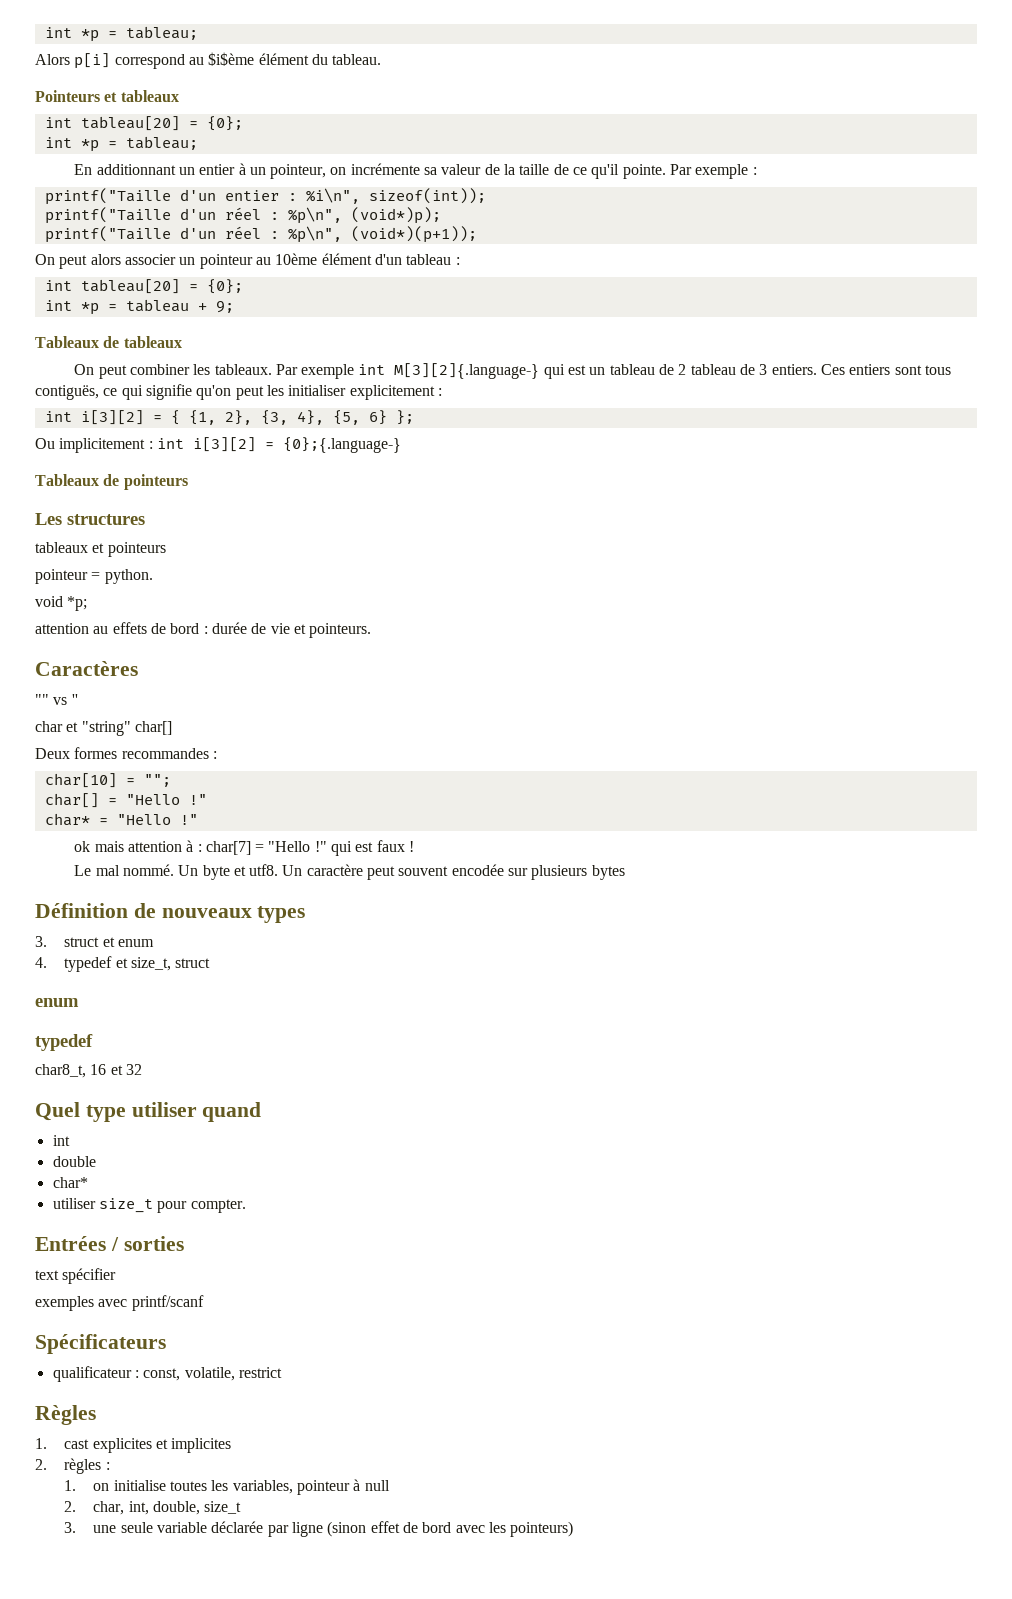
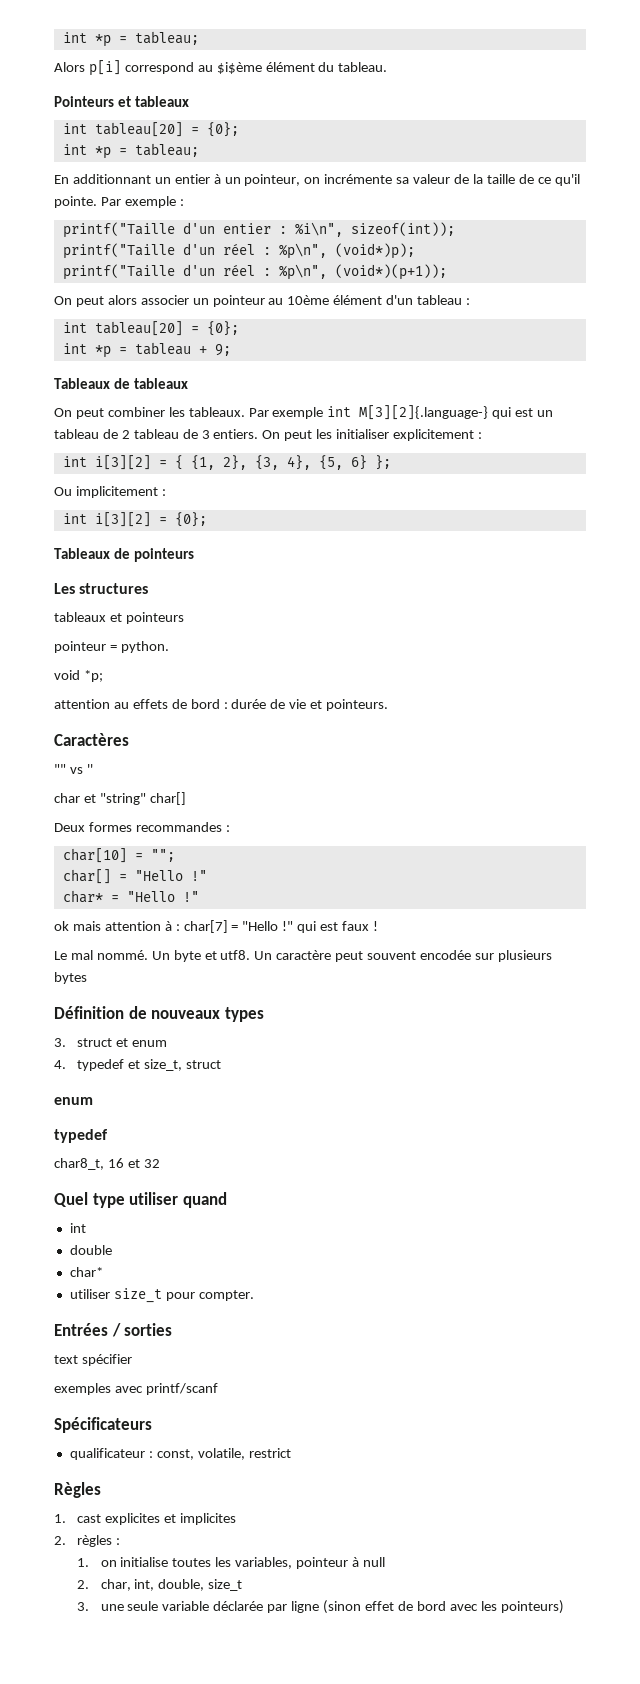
[821,364,951,375] [35,384,232,400] Ces entiers sont tous contiguës, ce qui signifie qu'on -> [262,430,281,439] On
[156,437,401,453] int i[3][2] = {0};{.language-} -> [62,512,207,527] // int i[3][2] = {0};

